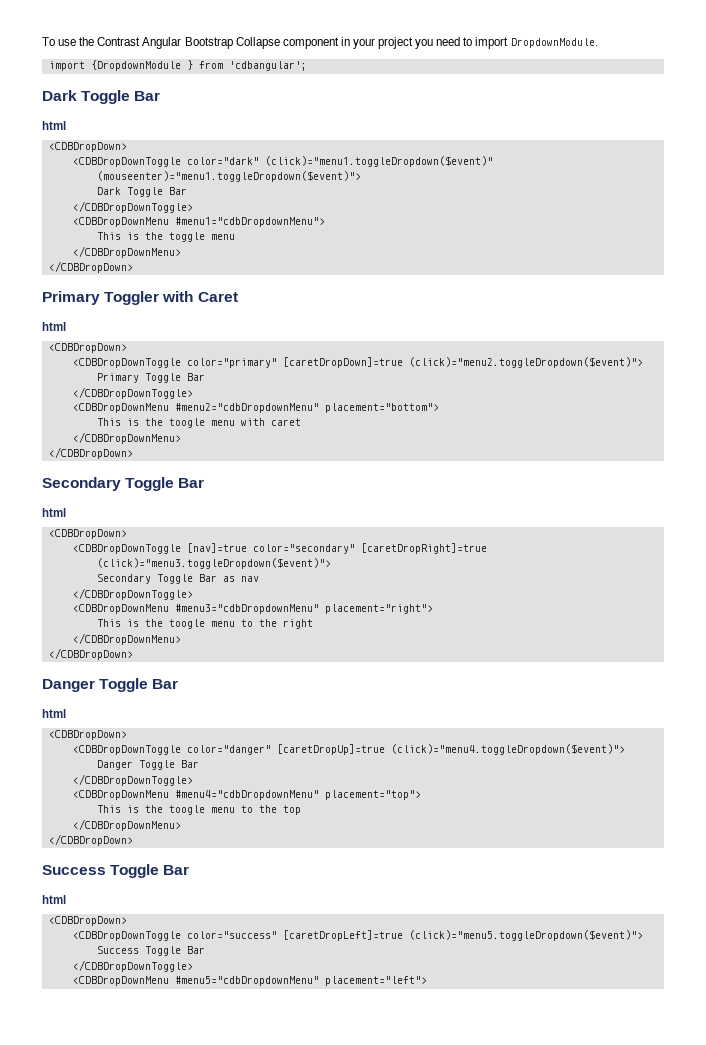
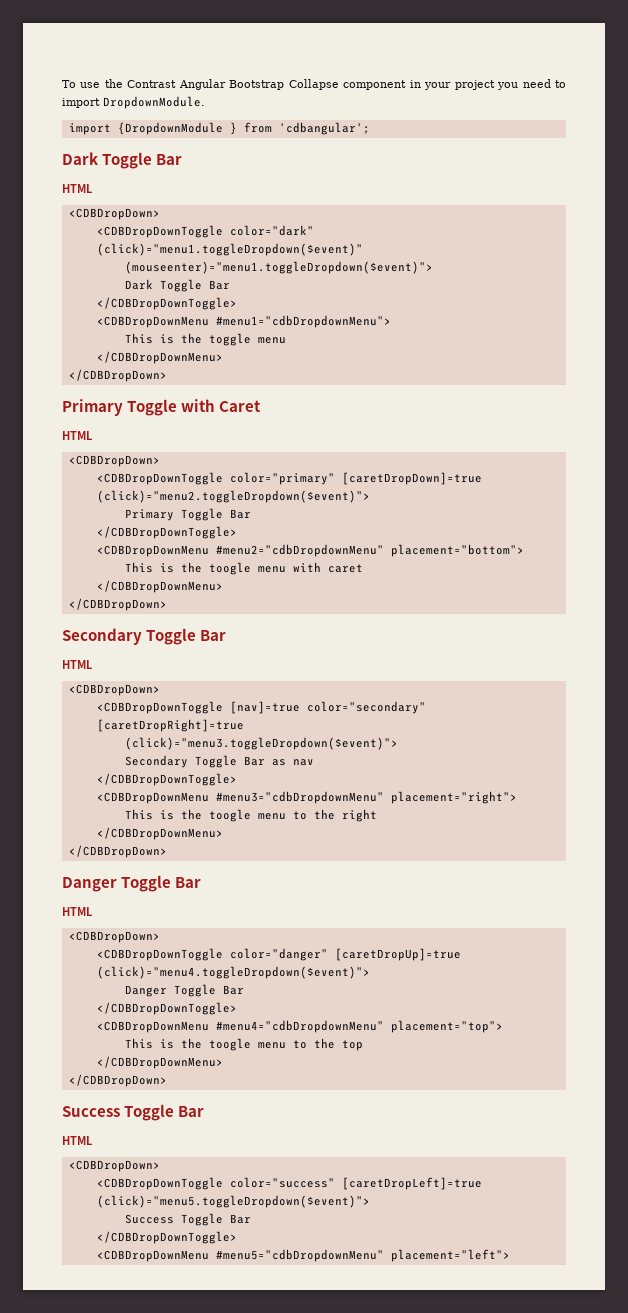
[42,121,66,130] html -> [62,184,92,193] HTML
[104,291,160,305] Toggler -> [127,399,178,416] Toggle
[42,322,66,331] html -> [62,431,92,440] HTML
[42,508,66,517] html -> [62,660,92,669] HTML
[42,709,66,718] html -> [62,907,92,916] HTML
[42,895,66,904] html -> [62,1136,92,1145] HTML

